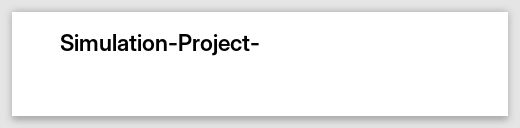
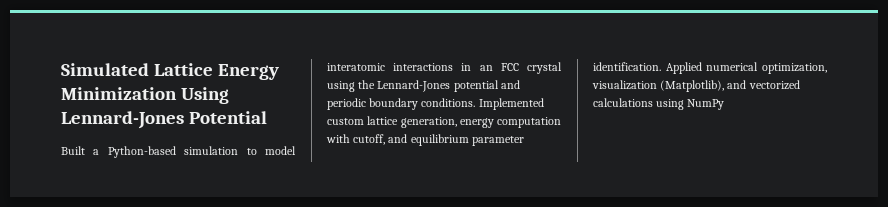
[60,34,260,56] Simulation-Project- -> [61,63,279,80] [61,87,229,104] [61,111,267,129] [61,146,296,158] [327,62,562,74] [327,80,520,92] [327,98,544,110] [327,116,561,128] [326,134,524,146] [593,62,827,74] [592,80,800,92] [593,98,725,110] Simulated Lattice Energy Minimization Using Lennard-Jones Potential // Built a Python-based simulation to model interatomic interactions in an FCC crystal using the Lennard-Jones potential and periodic boundary conditions. Implemented custom lattice generation, energy computation with cutoff, and equilibrium parameter identification. Applied numerical optimization, visualization (Matplotlib), and vectorized calculations using NumPy

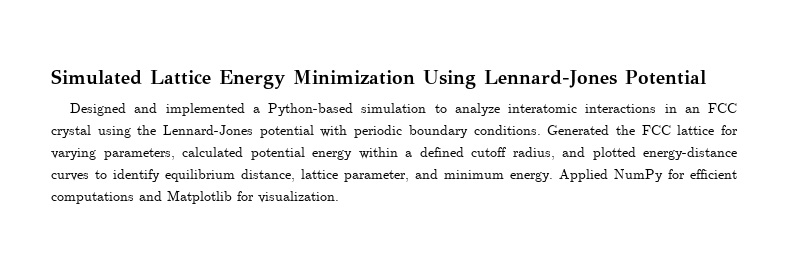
[61,146,85,155] Built -> [70,103,245,116] Designed and implemented
[265,146,296,155] model -> [454,103,500,116] analyze
[500,80,520,89] and -> [320,125,348,137] with
[478,98,544,110] [327,116,561,128] [326,134,524,146] [593,62,827,74] [592,80,800,92] [593,98,725,110] Implemented custom lattice generation, energy computation with cutoff, and equilibrium parameter identification. Applied numerical optimization, visualization (Matplotlib), and vectorized calculations using NumPy -> [547,125,739,135] [51,147,737,160] [51,169,737,182] [51,190,339,204] Generated the FCC lattice for varying parameters, calculated potential energy within a defined cutoff radius, and plotted energy-distance curves to identify equilibrium distance, lattice parameter, and minimum energy. Applied NumPy for efficient computations and Matplotlib for visualization.

